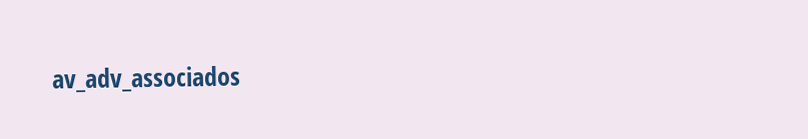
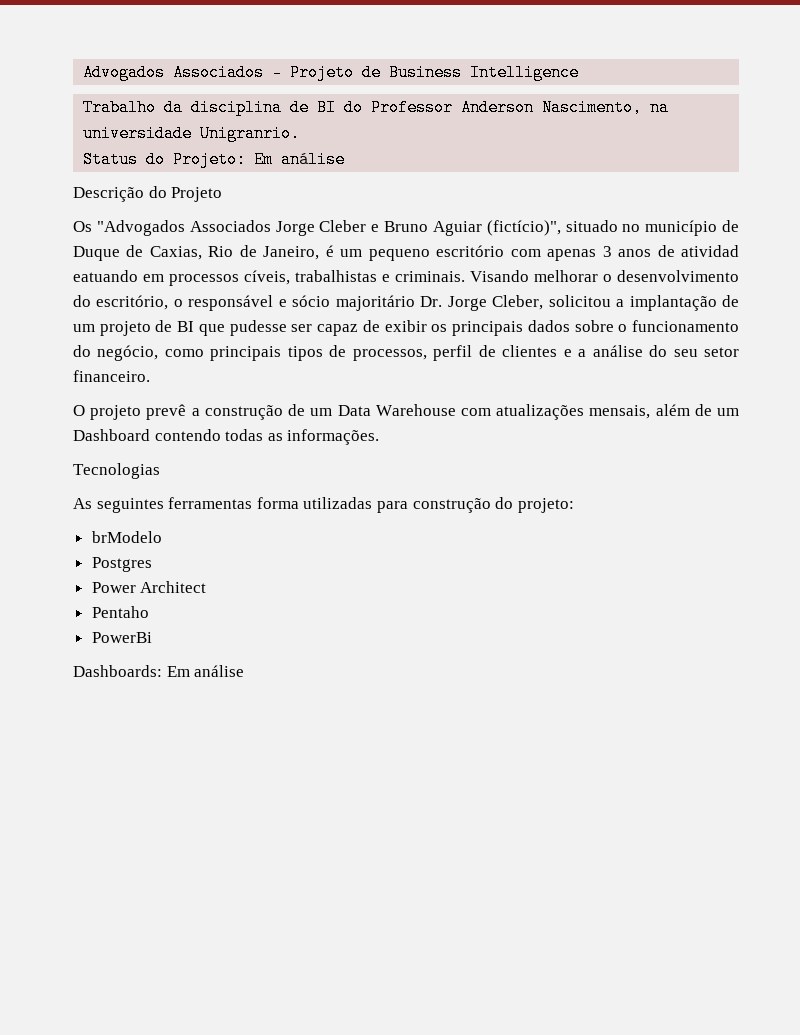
[51,65,241,93] av_adv_associados -> [83,64,580,81] [83,99,670,116] [83,125,301,142] [83,151,346,168] [73,186,223,202] [73,220,740,236] [73,245,739,261] [73,270,739,286] [73,295,739,311] [73,320,740,336] [73,345,739,361] [73,370,150,382] [73,404,739,420] [73,429,380,445] [73,463,160,479] [73,497,574,513] [91,531,162,543] [91,557,152,572] [91,581,207,593] [91,606,149,618] [91,632,152,643] [73,665,245,677] Advogados Associados - Projeto de Business Intelligence // Trabalho da disciplina de BI do Professor Anderson Nascimento, na universidade Unigranrio. // Status do Projeto: Em análise // Descrição do Projeto // Os "Advogados Associados Jorge Cleber e Bruno Aguiar (fictício)", situado no município de Duque de Caxias, Rio de Janeiro, é um pequeno escritório com apenas 3 anos de atividad eatuando em processos cíveis, trabalhistas e criminais. Visando melhorar o desenvolvimento do escritório, o responsável e sócio majoritário Dr. Jorge Cleber, solicitou a implantação de um projeto de BI que pudesse ser capaz de exibir os principais dados sobre o funcionamento do negócio, como principais tipos de processos, perfil de clientes e a análise do seu setor financeiro. // O projeto prevê a construção de um Data Warehouse com atualizações mensais, além de um Dashboard contendo todas as informações. // Tecnologias // As seguintes ferramentas forma utilizadas para construção do projeto: // brModelo // Postgres // Power Architect // Pentaho // PowerBi // Dashboards: Em análise

